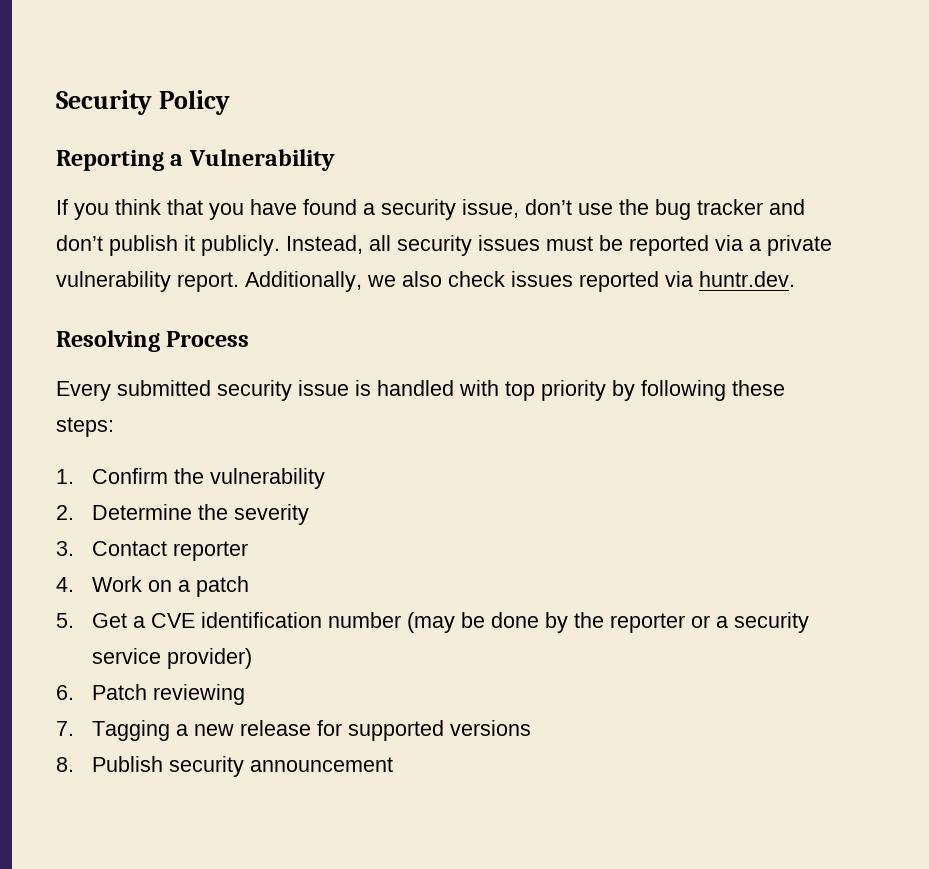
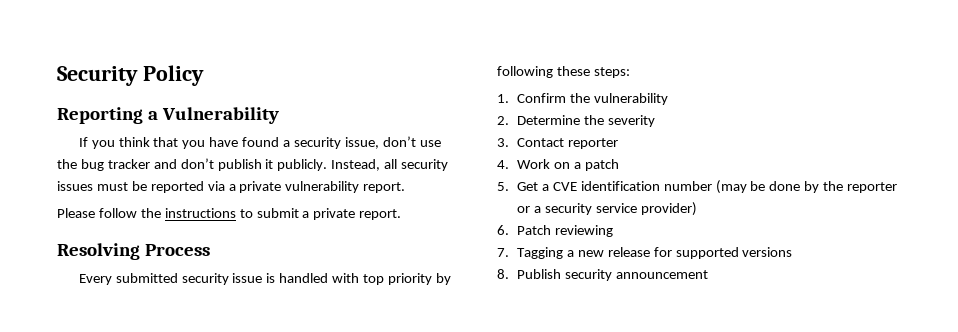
[245,271,795,292] Additionally, we also check issues reported via huntr.dev. -> [57,208,402,220] // Please follow the instructions to submit a private report.

